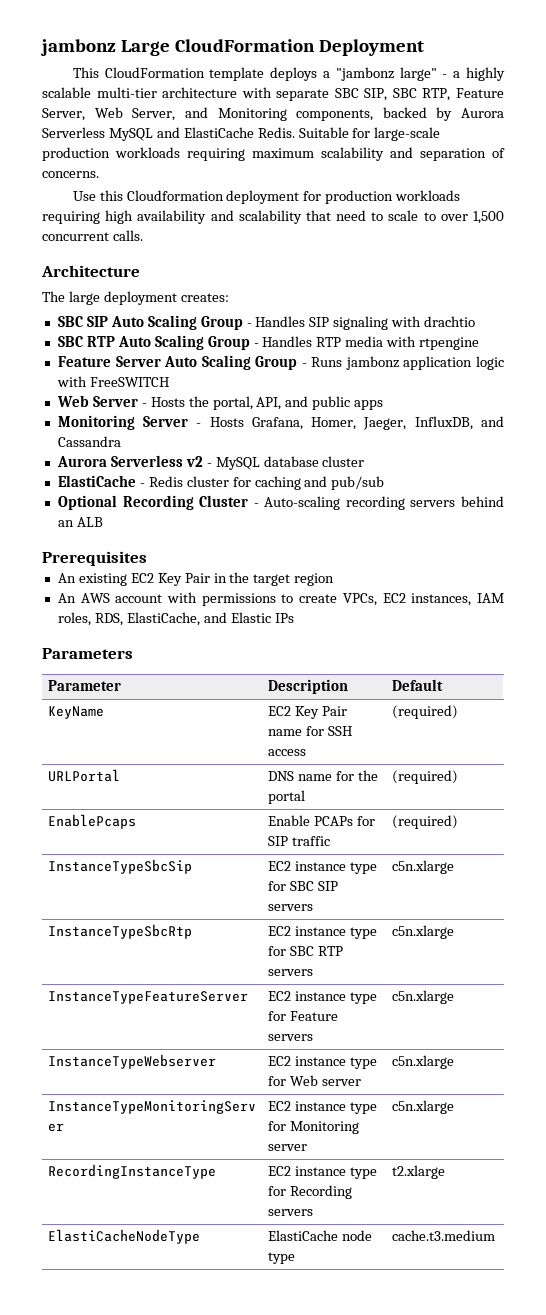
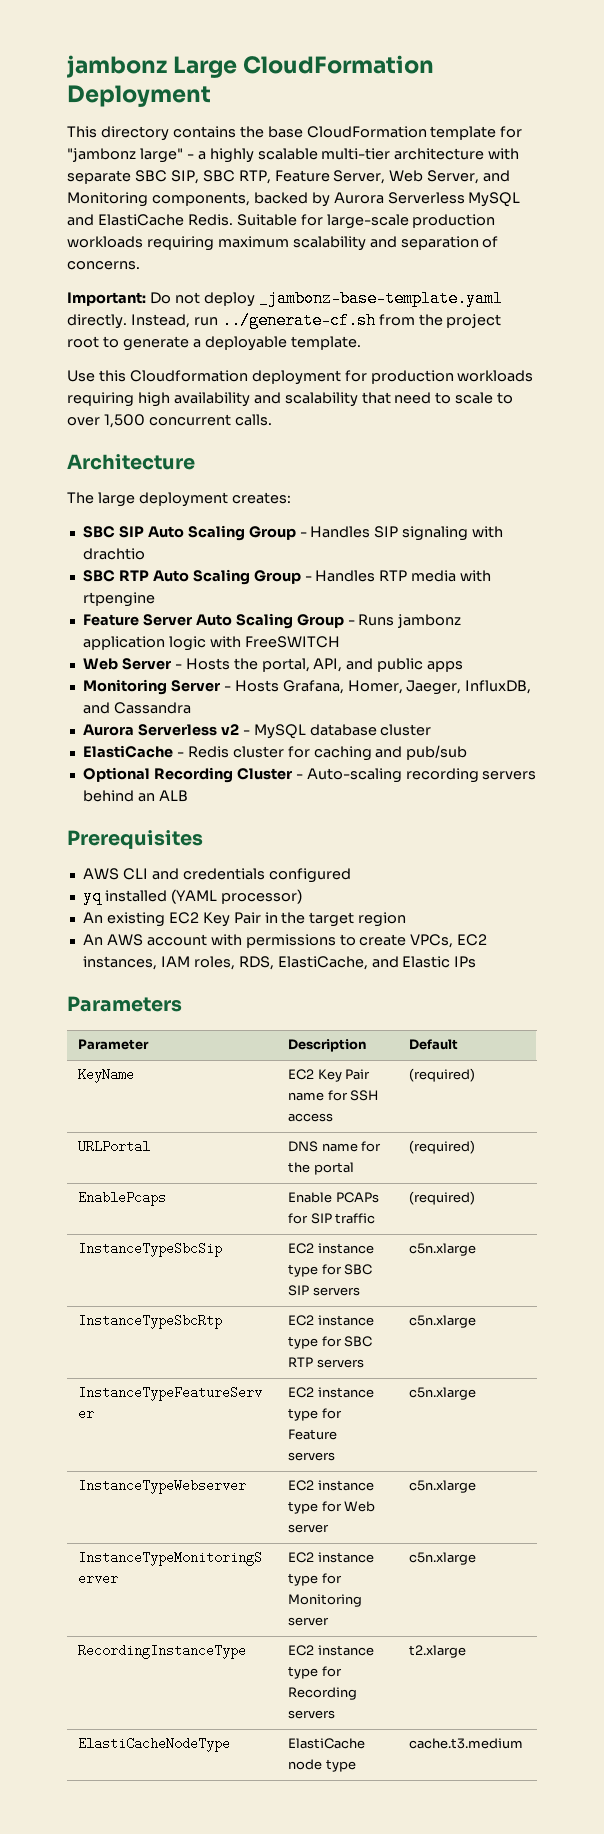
[104,67,330,81] CloudFormation template deploys a -> [100,126,523,141] directory contains the base CloudFormation template for
(99, 174) none -> [67,290,503,307] [67,312,502,329] [67,336,361,351] // Important: Do not deploy _jambonz-base-template.yaml directly. Instead, run ../generate-cf.sh from the project root to generate a deployable template.
(147, 558) none -> [82,868,351,883] [82,888,302,905] // AWS CLI and credentials configured // yq installed (YAML processor)

